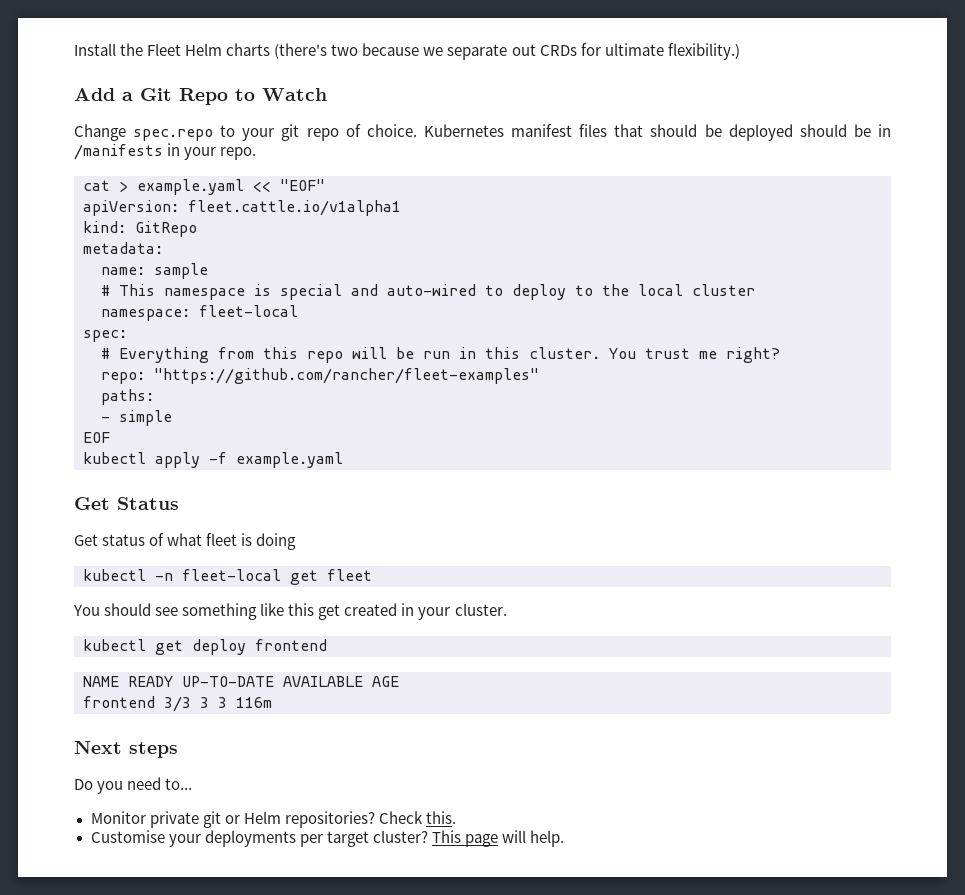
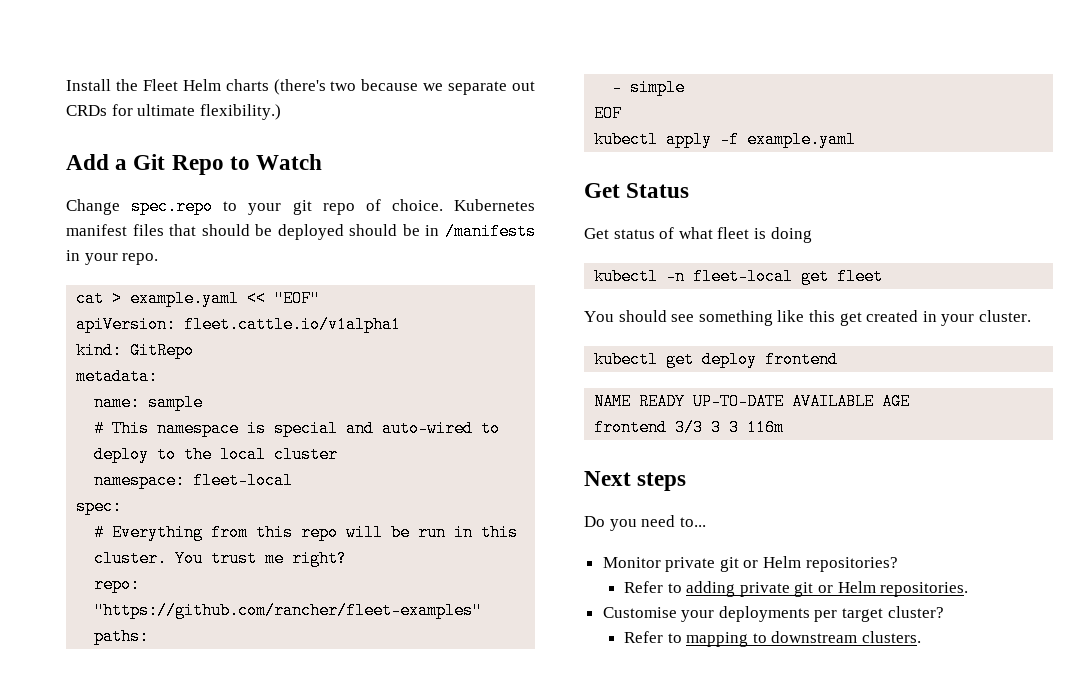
[378,811,456,824] Check this. -> [624,581,969,597] // Refer to adding private git or Helm repositories.
[431,830,564,847] This page will help. -> [624,631,922,647] // Refer to mapping to downstream clusters.

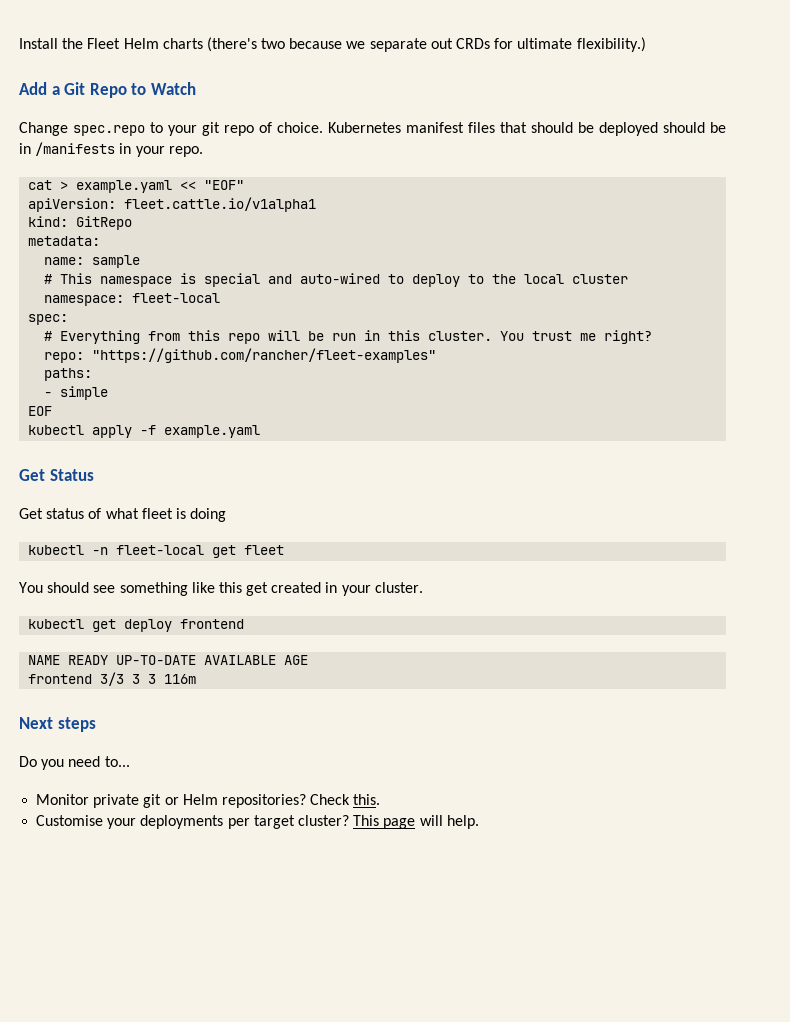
[624,581,969,597] // Refer to adding private git or Helm repositories. -> [310,794,381,805] Check this.
[624,631,922,647] // Refer to mapping to downstream clusters. -> [353,815,479,829] This page will help.

